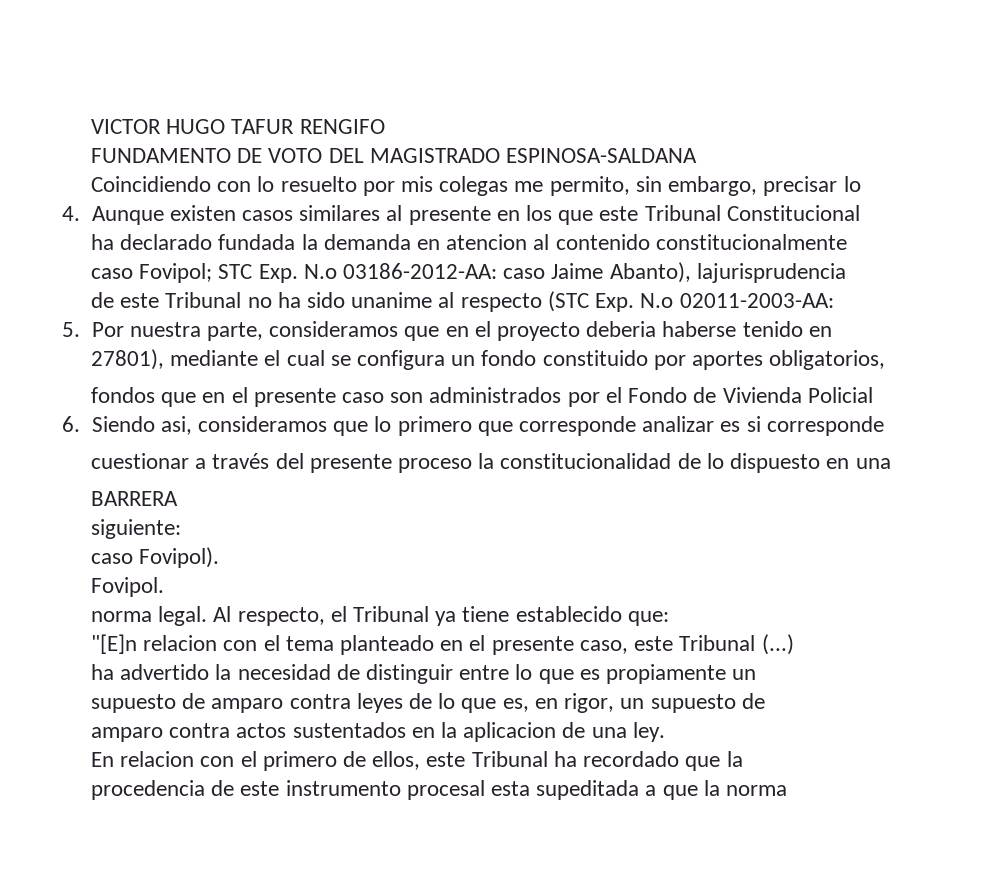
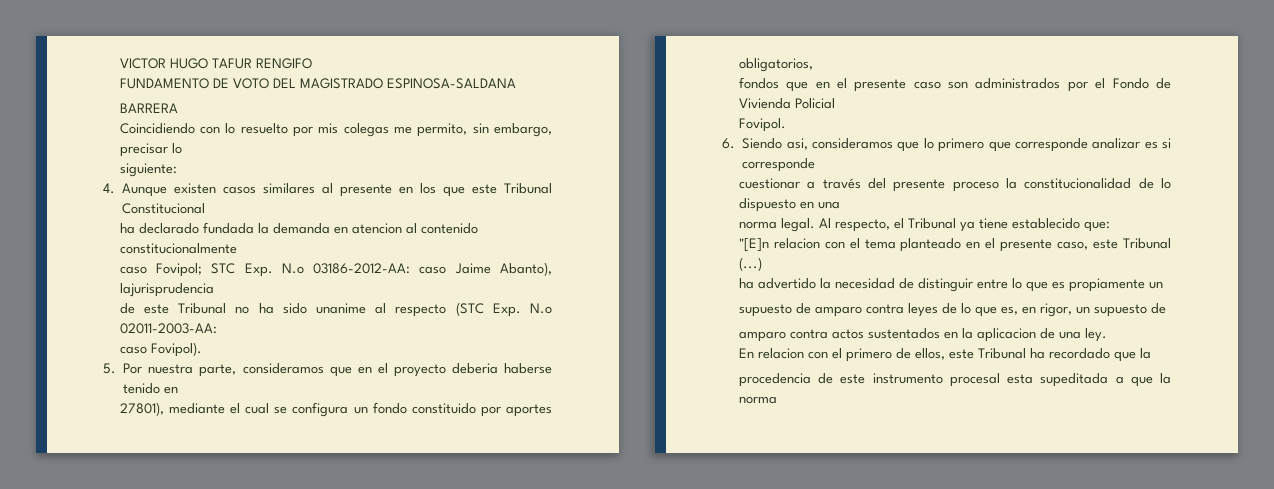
(698, 155) none -> [119,103,178,113] // BARRERA
(861, 184) none -> [119,163,177,177] // siguiente:
(834, 300) none -> [119,342,202,357] // caso Fovipol).
(873, 395) none -> [738,118,786,132] // Fovipol.
[90,491,178,506] [90,519,181,539] [90,547,220,568] [90,577,164,597] // BARRERA // siguiente: // caso Fovipol). // Fovipol. -> (840, 205) none

